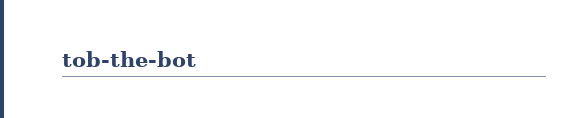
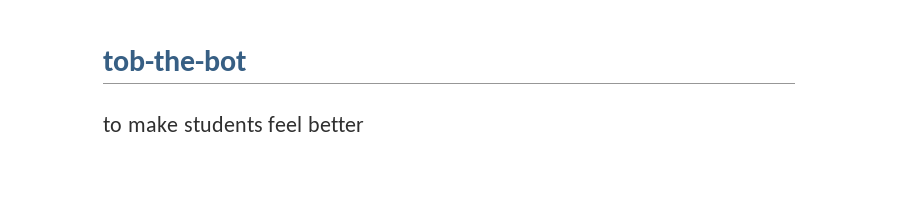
(196, 59) none -> [103,116,365,132] // to make students feel better

